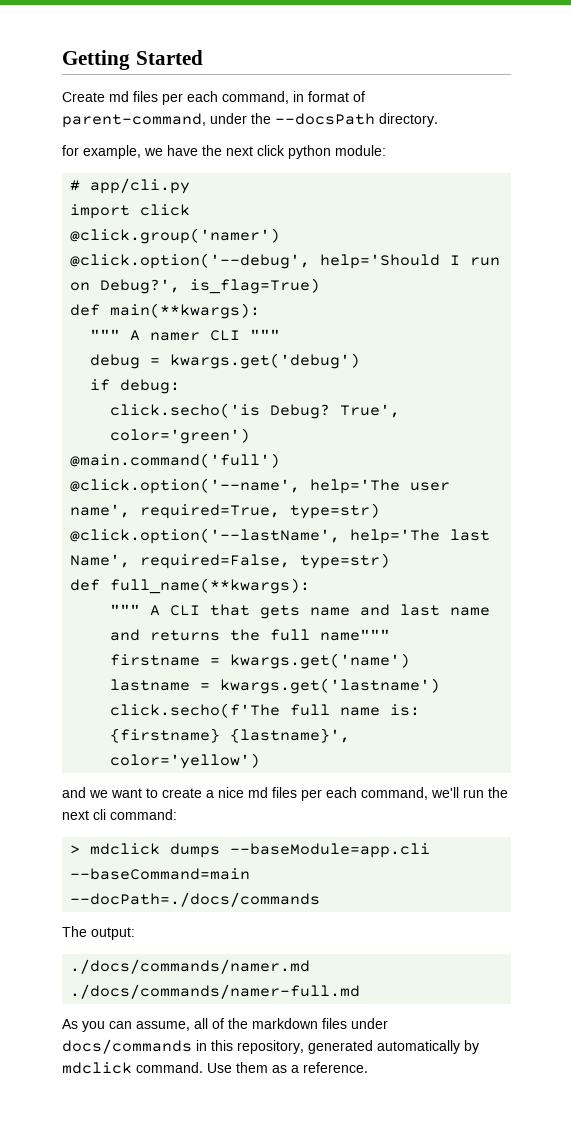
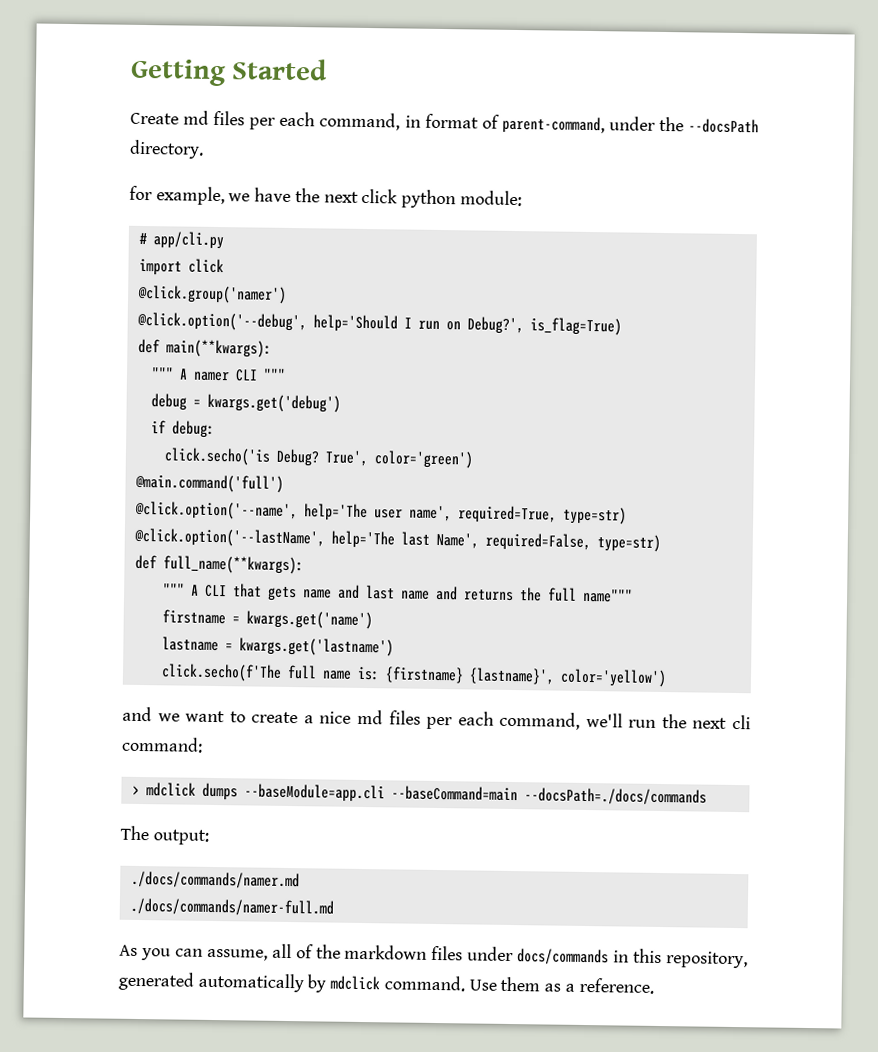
[70,892,321,907] --docPath=./docs/commands -> [523,787,707,806] --docsPath=./docs/commands

